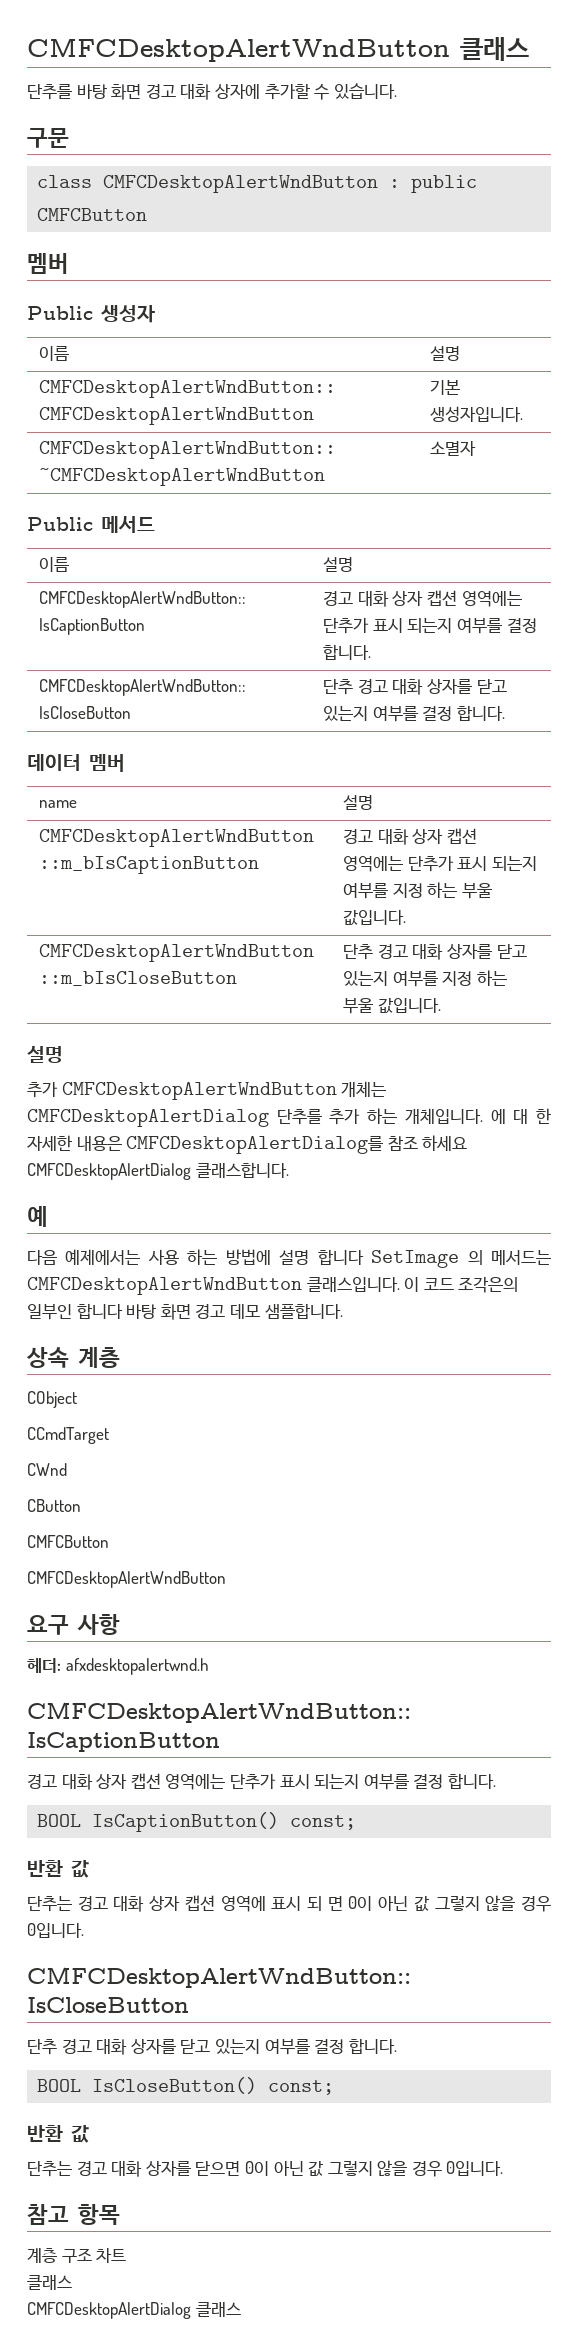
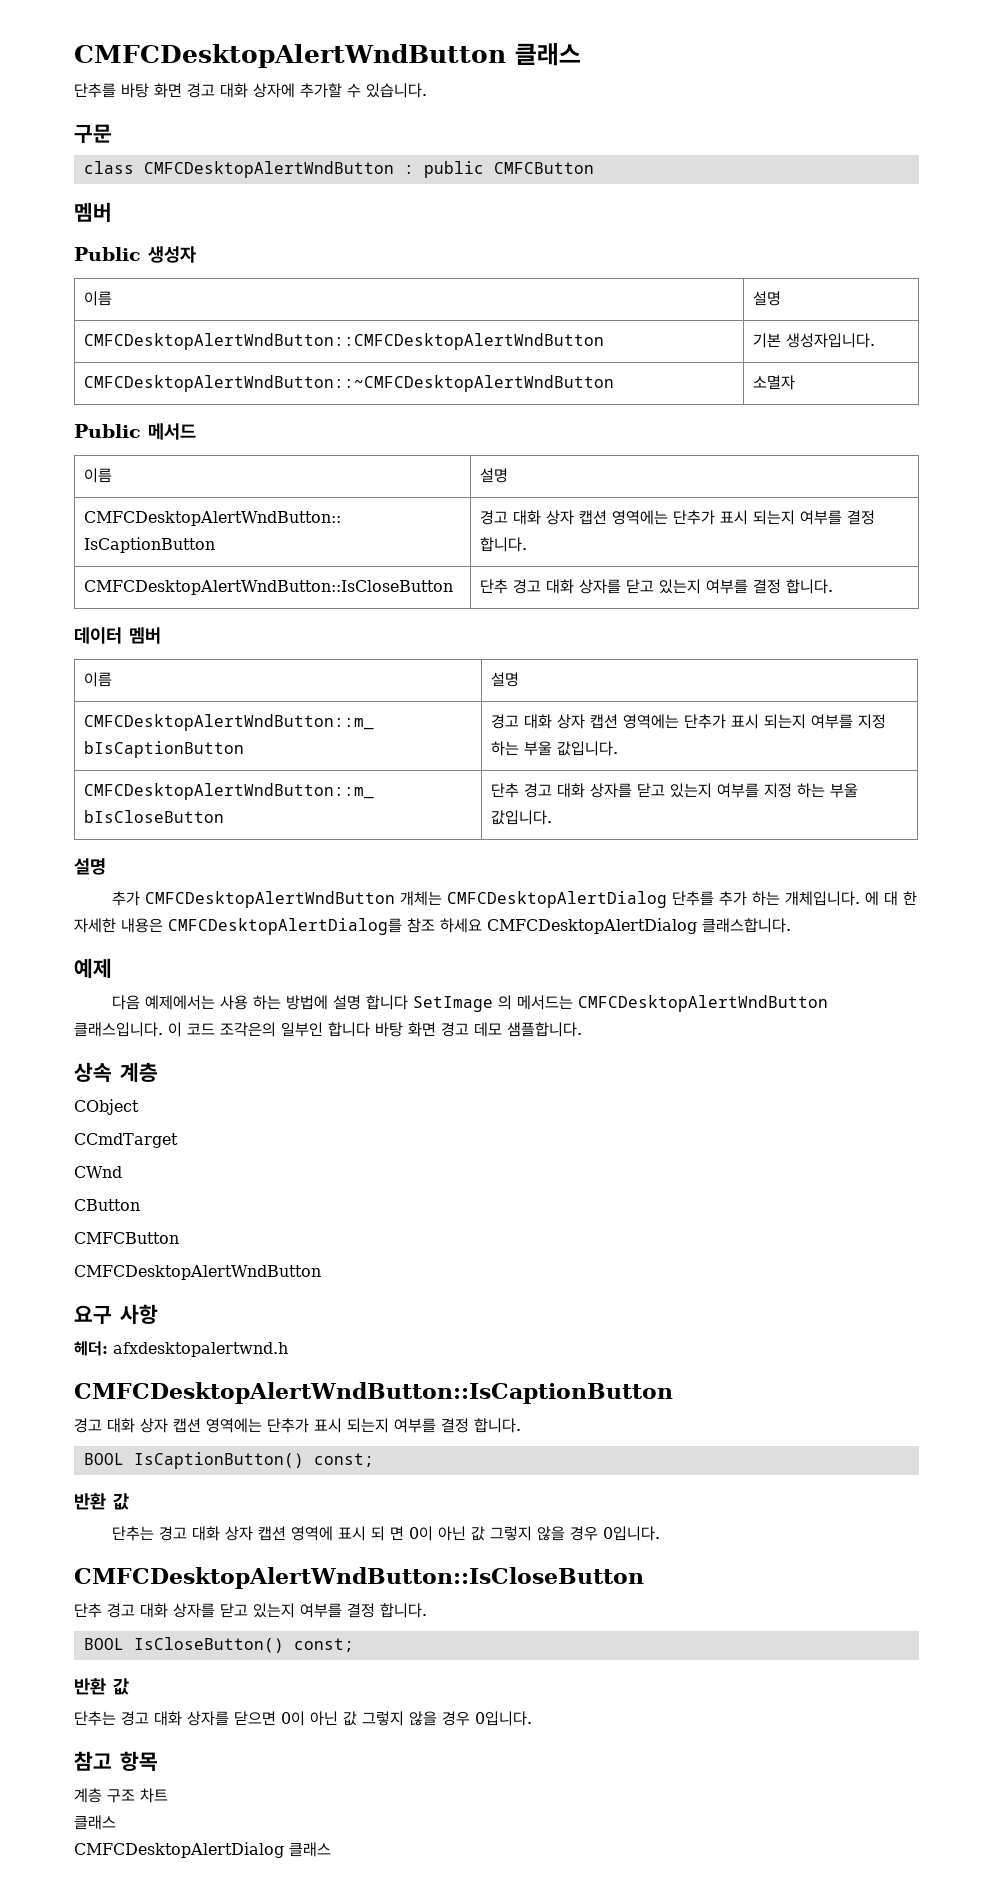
[39,800,78,808] name -> [83,672,112,687] 이름
[27,1206,48,1227] 예 -> [74,958,112,978] 예제

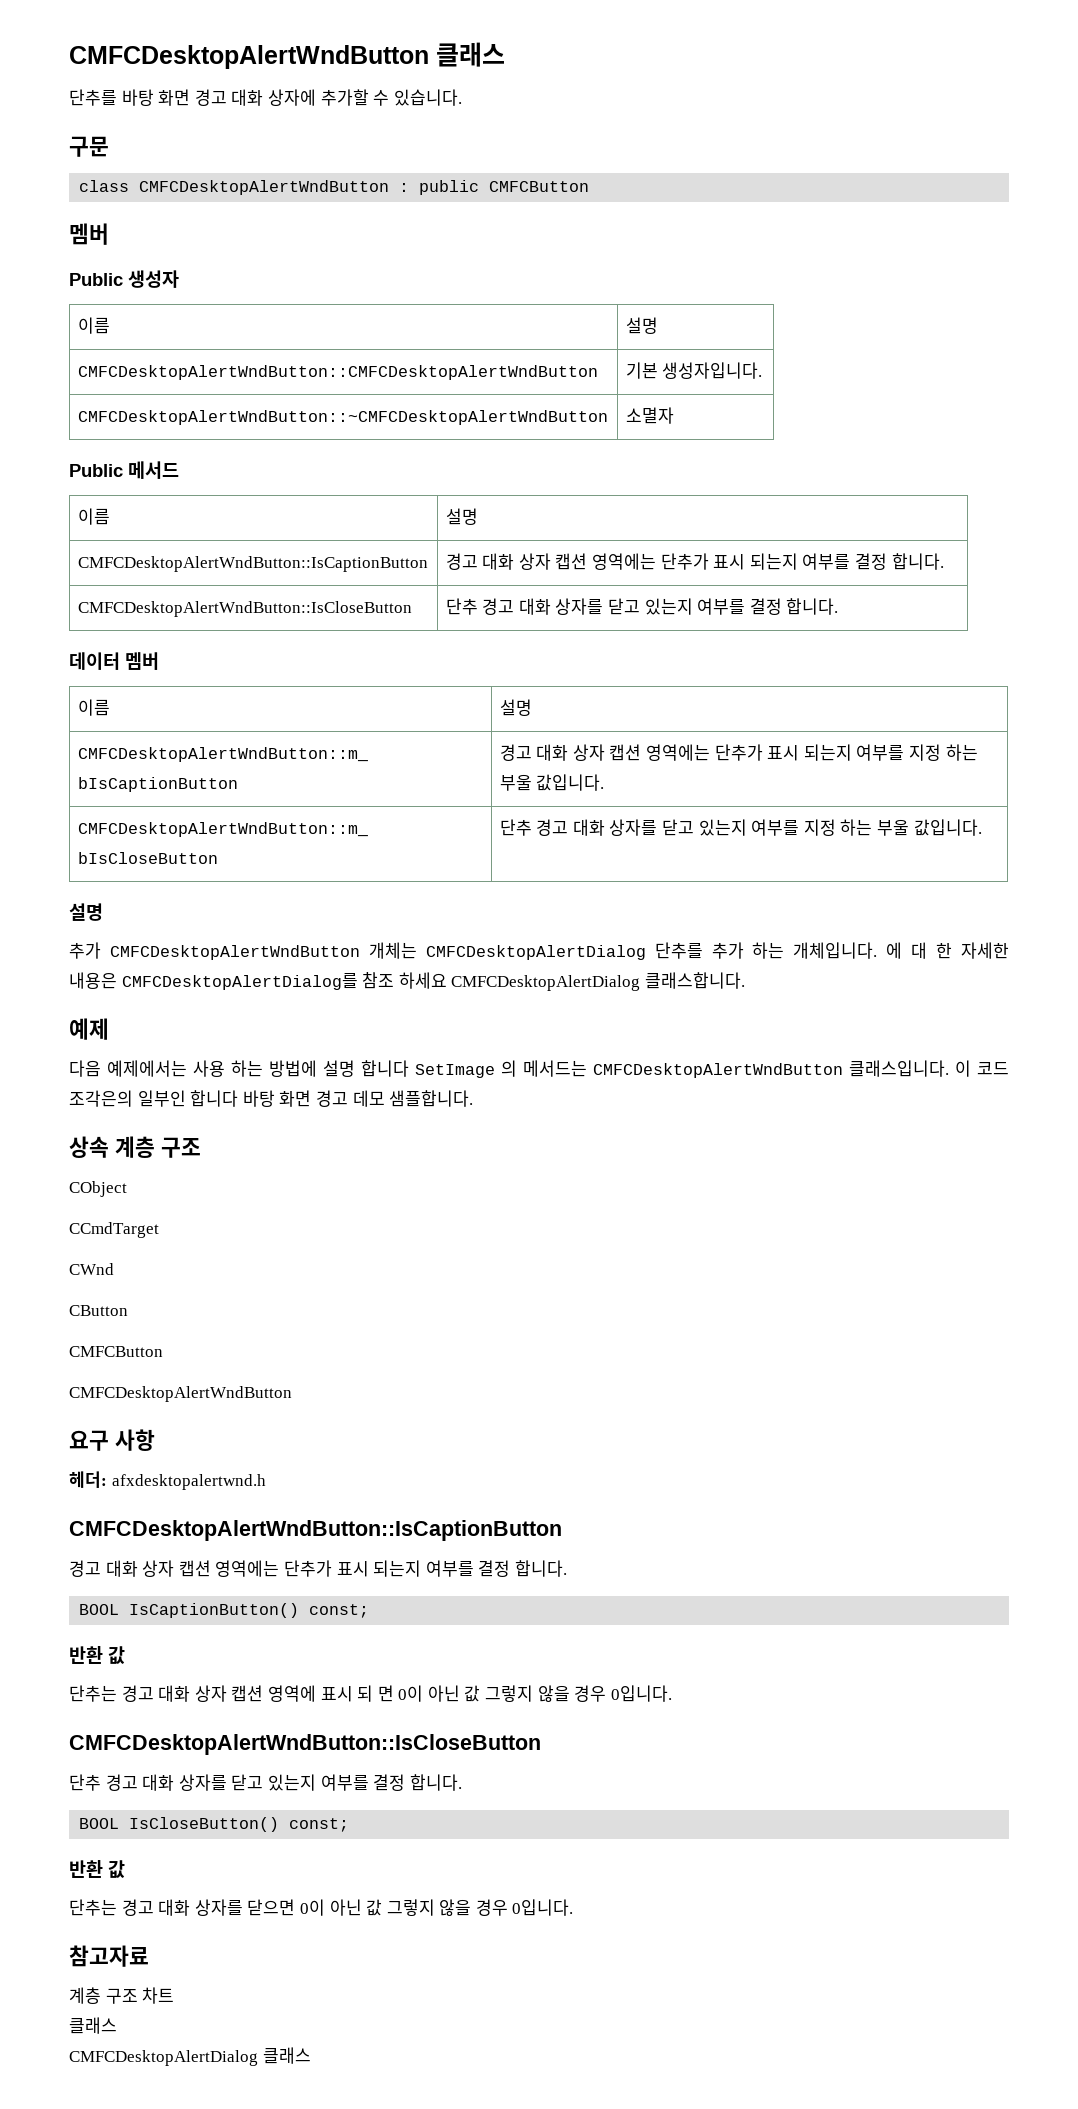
(158, 1072) none -> [161,1137,201,1158] 구조
[74,1751,158,1771] 참고 항목 -> [69,1945,149,1967] 참고자료

